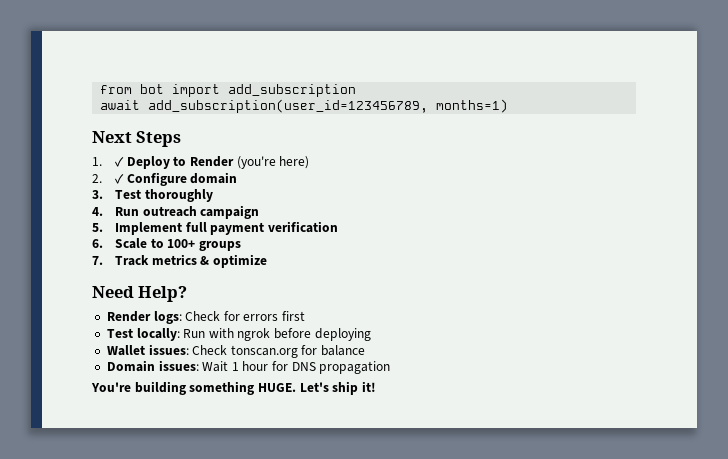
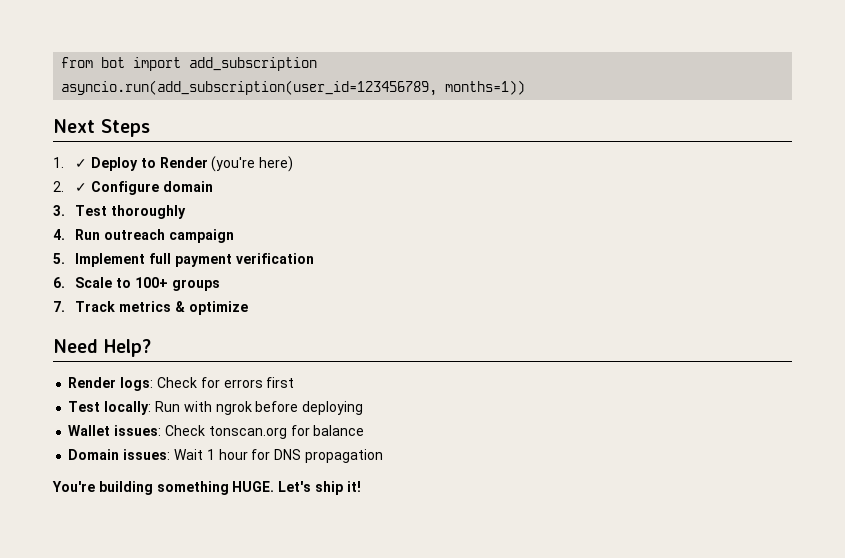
[100,99,509,113] await add_subscription(user_id=123456789, months=1) -> [61,80,526,96] asyncio.run(add_subscription(user_id=123456789, months=1))

